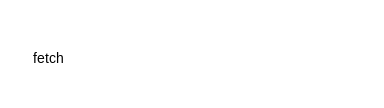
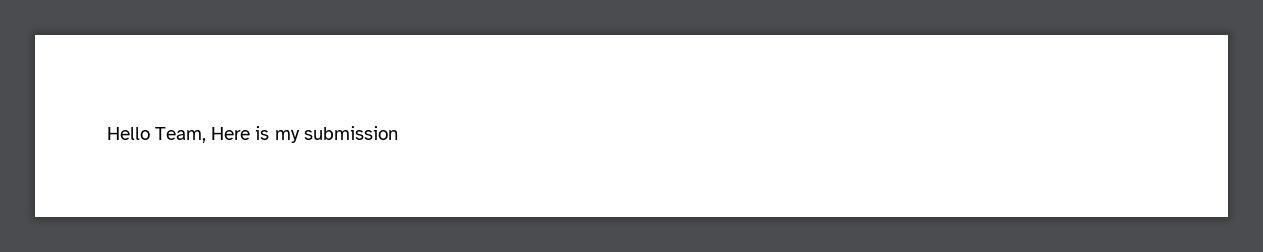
[33,52,64,63] fetch -> [107,126,398,143] Hello Team, Here is my submission

